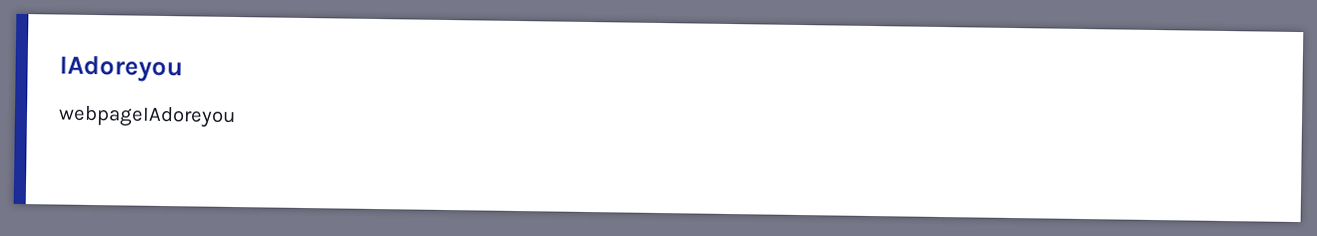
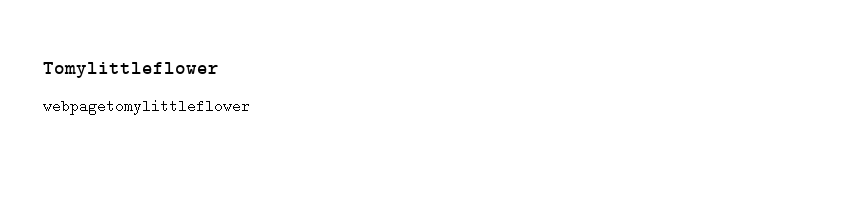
[59,55,183,83] [58,105,236,129] IAdoreyou // webpageIAdoreyou -> [43,62,219,78] [43,99,250,115] Tomylittleflower // webpagetomylittleflower

